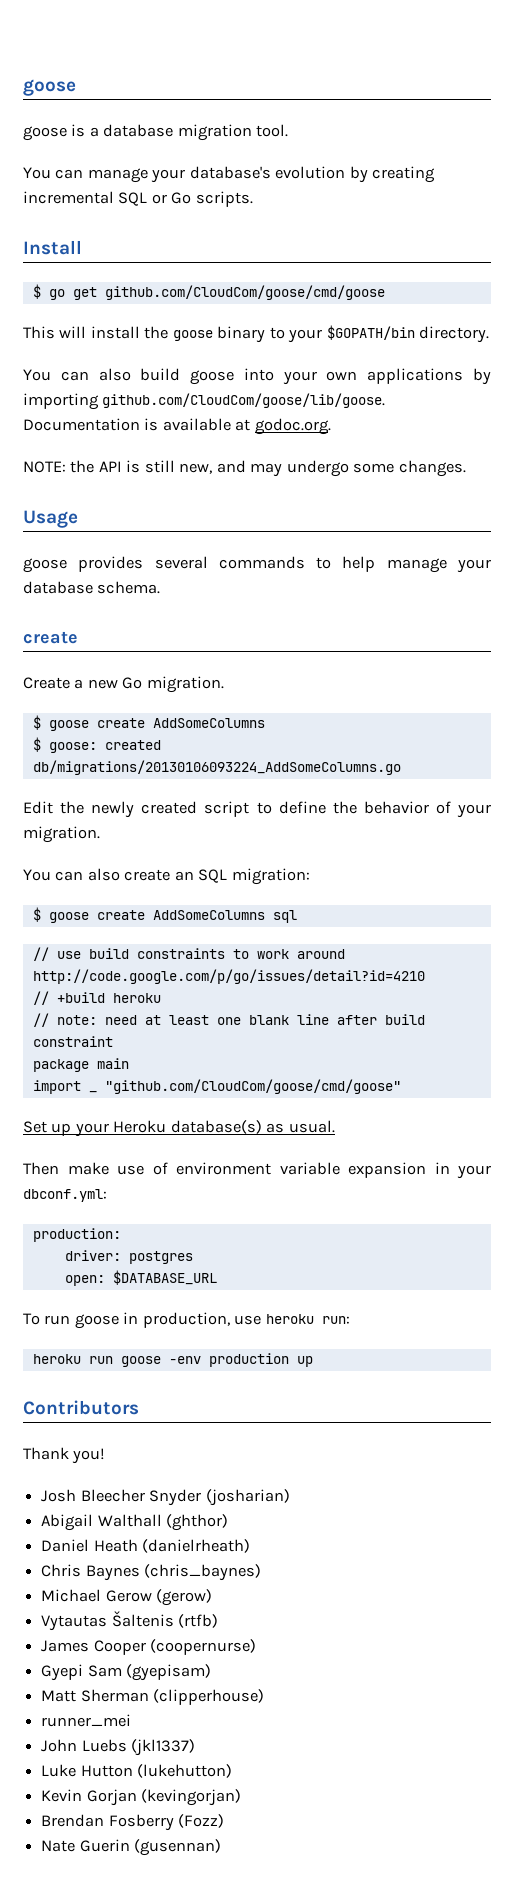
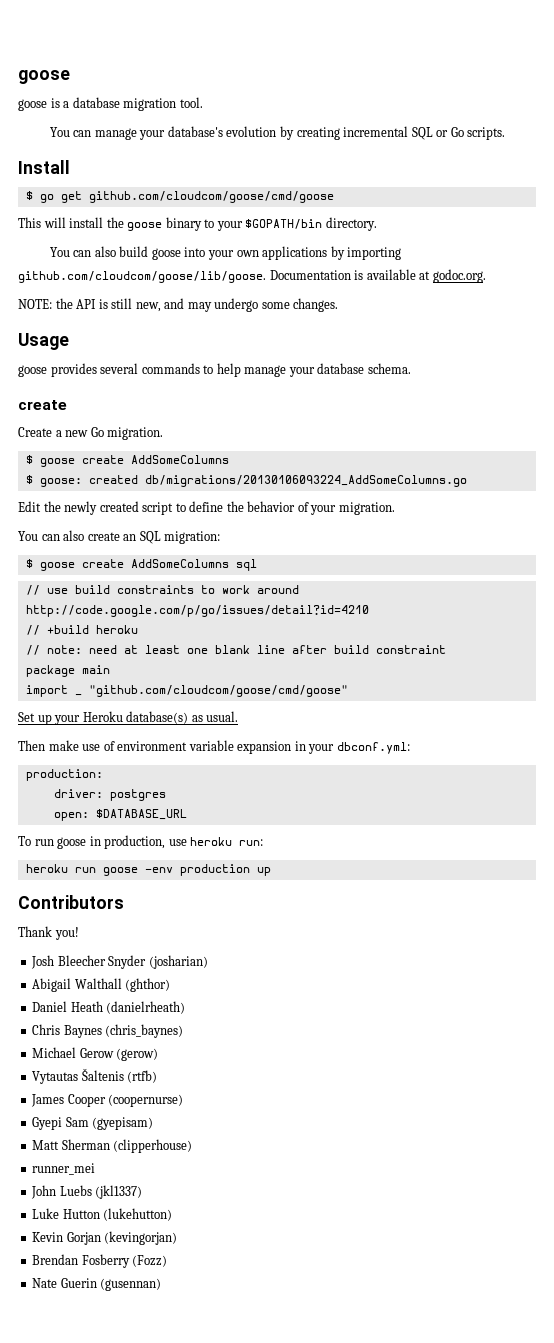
[104,285,385,300] github.com/CloudCom/goose/cmd/goose -> [88,191,334,203] github.com/cloudcom/goose/cmd/goose
[102,393,386,408] github.com/CloudCom/goose/lib/goose. -> [18,271,266,283] github.com/cloudcom/goose/lib/goose.
[104,1079,401,1094] "github.com/CloudCom/goose/cmd/goose" -> [88,685,348,697] "github.com/cloudcom/goose/cmd/goose"

